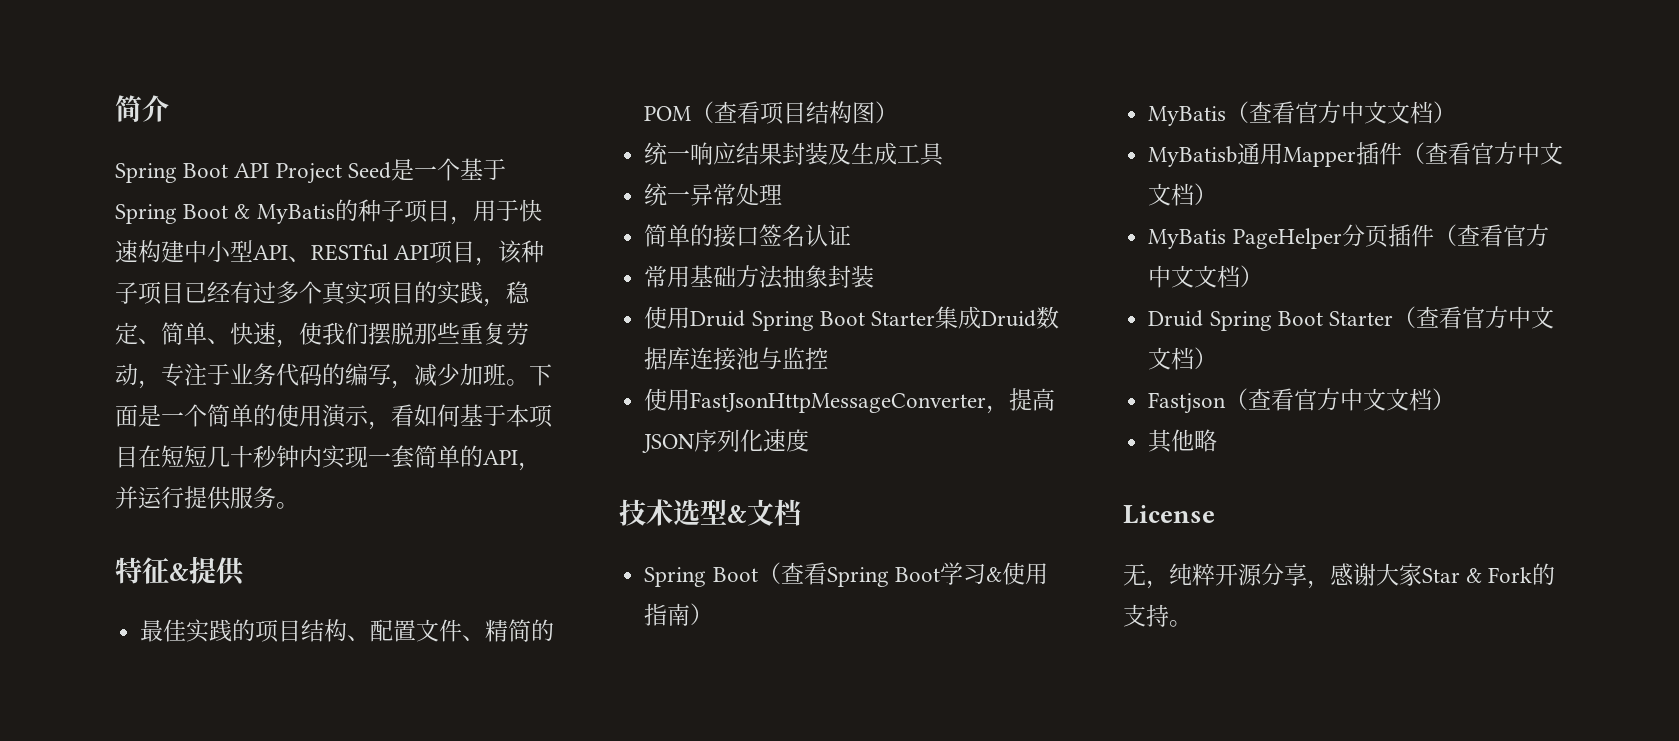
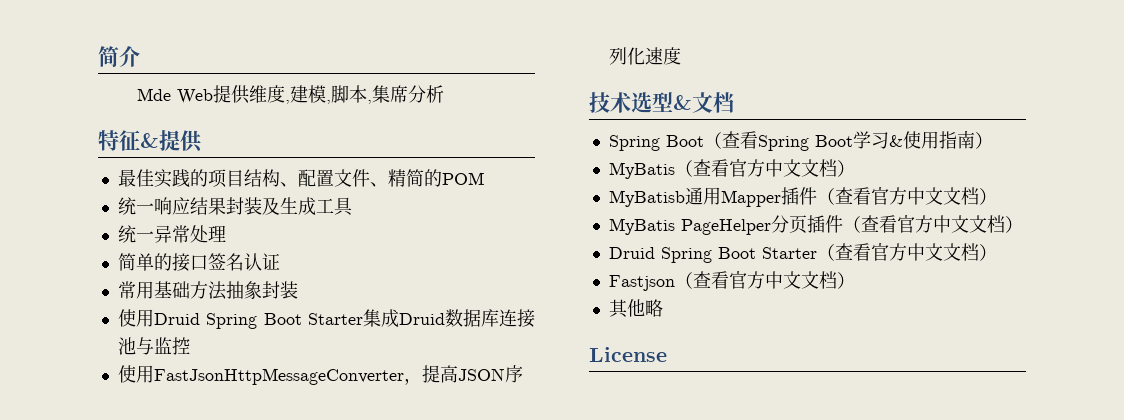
[115,158,506,184] [115,199,542,225] [115,240,545,266] [115,281,530,307] [115,322,529,348] [115,363,552,389] [115,404,553,430] [115,445,541,471] [115,486,299,510] Spring Boot API Project Seed是一个基于Spring Boot & MyBatis的种子项目，用于快速构建中小型API、RESTful API项目，该种子项目已经有过多个真实项目的实践，稳定、简单、快速，使我们摆脱那些重复劳动，专注于业务代码的编写，减少加班。下面是一个简单的使用演示，看如何基于本项目在短短几十秒钟内实现一套简单的API，并运行提供服务。 -> [137,85,445,104] Mde Web提供维度,建模,脚本,集席分析
[691,101,899,125] （查看项目结构图） -> (484, 178) none
[1123,563,1556,589] [1123,604,1192,627] // 无，纯粹开源分享，感谢大家Star & Fork的支持。 -> (667, 354) none

